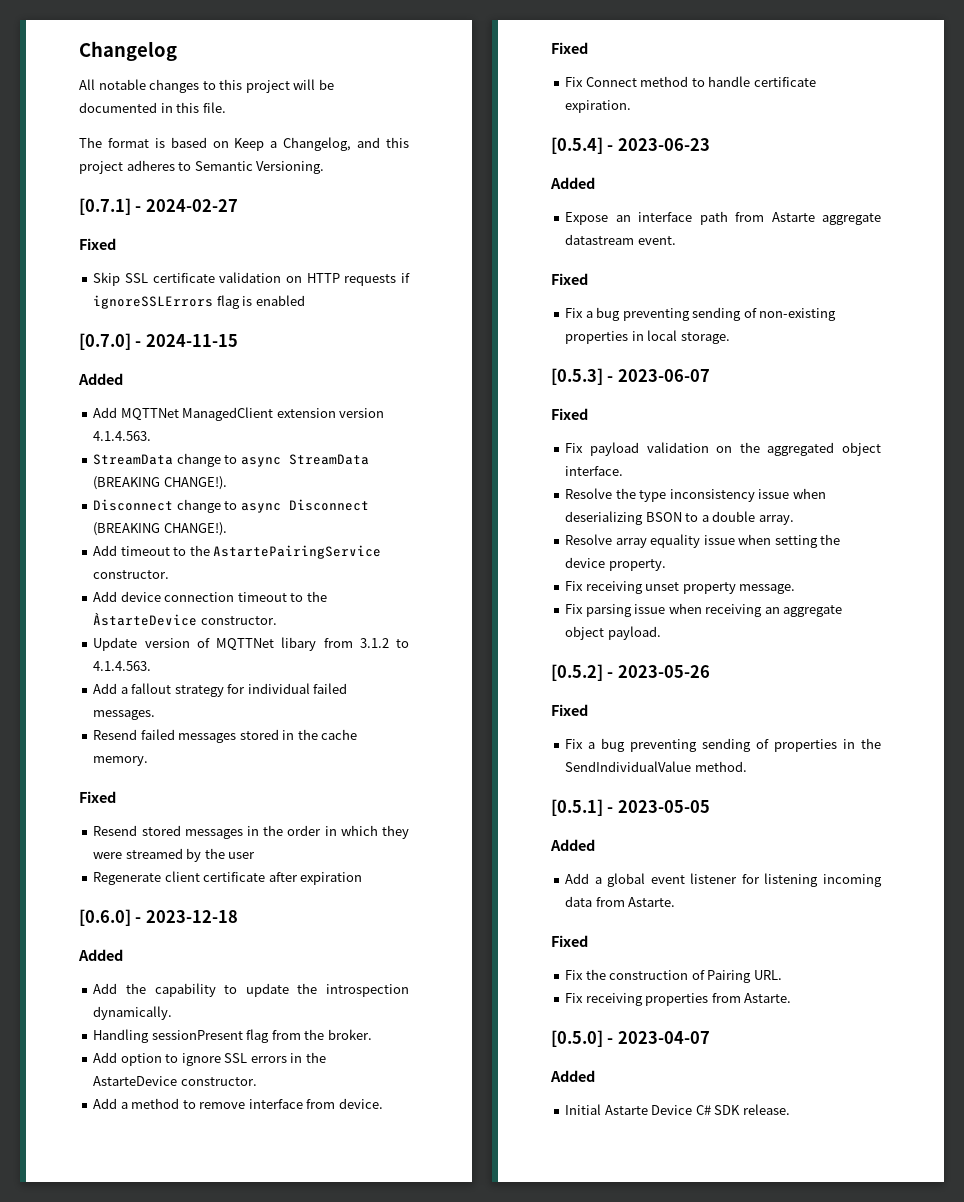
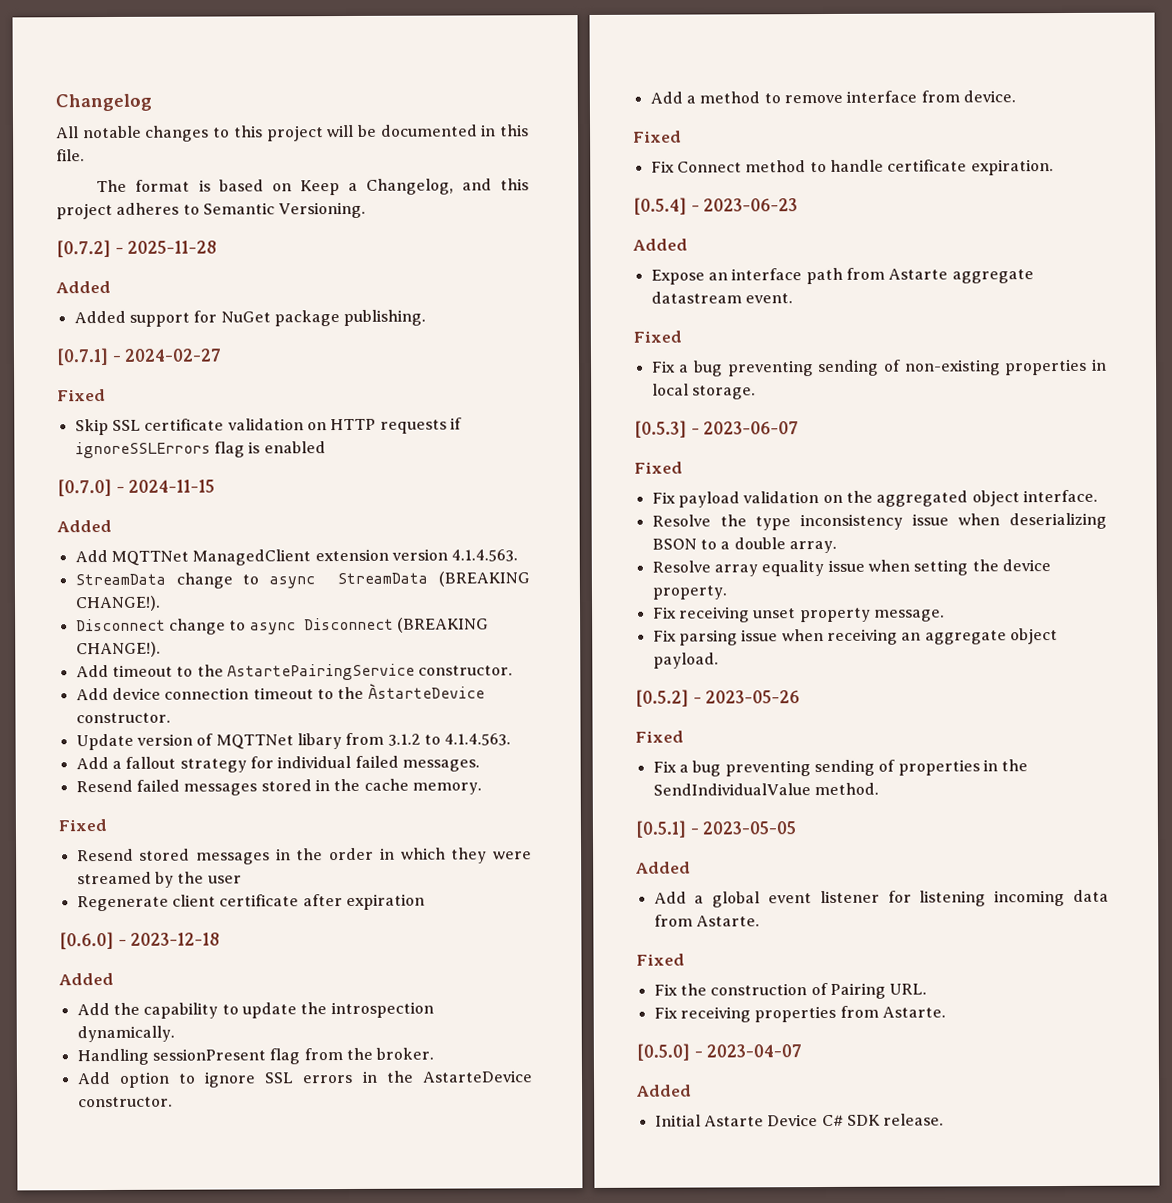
(325, 167) none -> [56,239,218,258] [55,280,111,294] [73,309,427,327] // [0.7.2] - 2025-11-28 // Added // Added support for NuGet package publishing.

